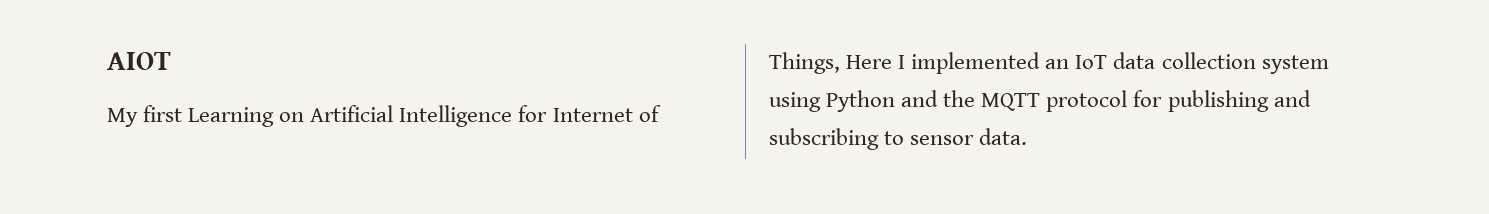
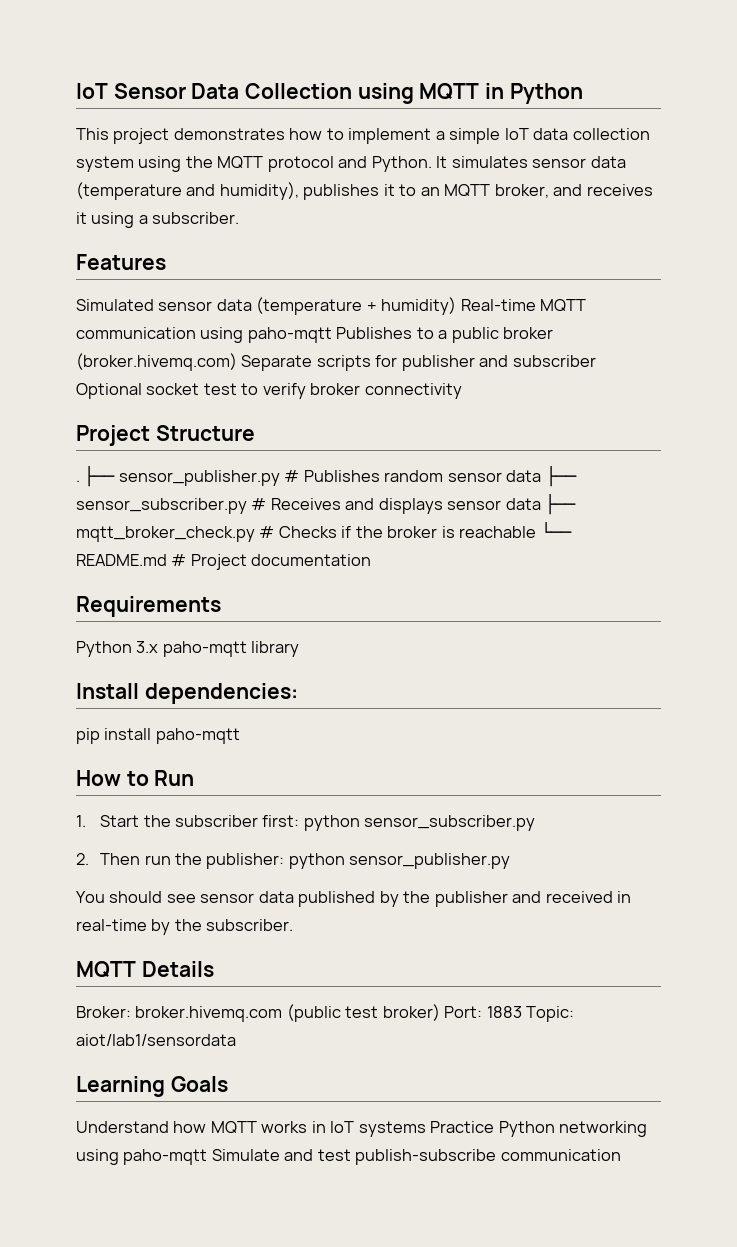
[107,52,171,70] [107,105,661,127] [769,52,1070,74] AIOT // My first Learning on Artificial Intelligence for Internet of Things, Here I implemented an -> [76,83,583,104] [76,128,501,144] IoT Sensor Data Collection using MQTT in Python // This project demonstrates how to implement a simple
[826,90,939,112] Python and -> (182, 164) none
[1133,90,1311,112] [769,128,1028,150] for publishing and subscribing to sensor data. -> [338,156,626,172] [76,182,653,200] [76,212,240,228] [76,254,166,270] [76,297,587,315] [76,327,554,343] [76,353,596,371] [76,383,462,399] [76,425,255,446] [76,466,577,487] [76,494,577,515] [76,522,572,542] [76,554,372,570] [76,596,221,617] [76,641,300,657] [76,683,298,704] [76,728,240,744] [76,770,195,786] [76,815,536,831] [76,853,511,869] [76,891,632,907] [76,919,294,935] [76,961,214,978] [76,1004,575,1022] [76,1034,236,1046] [76,1076,228,1097] [76,1121,648,1137] [76,1149,621,1165] and Python. It simulates sensor data (temperature and humidity), publishes it to an MQTT broker, and receives it using a subscriber. // Features // Simulated sensor data (temperature + humidity) Real-time MQTT communication using paho-mqtt Publishes to a public broker (broker.hivemq.com) Separate scripts for publisher and subscriber Optional socket test to verify broker connectivity // Project Structure // . ├── sensor_publisher.py # Publishes random sensor data ├── sensor_subscriber.py # Receives and displays sensor data ├── mqtt_broker_check.py # Checks if the broker is reachable └── README.md # Project documentation // Requirements // Python 3.x paho-mqtt library // Install dependencies: // pip install paho-mqtt // How to Run // 1. Start the subscriber first: python sensor_subscriber.py // 2. Then run the publisher: python sensor_publisher.py // You should see sensor data published by the publisher and received in real-time by the subscriber. // MQTT Details // Broker: broker.hivemq.com (public test broker) Port: 1883 Topic: aiot/lab1/sensordata // Learning Goals // Understand how MQTT works in IoT systems Practice Python networking using paho-mqtt Simulate and test publish-subscribe communication

